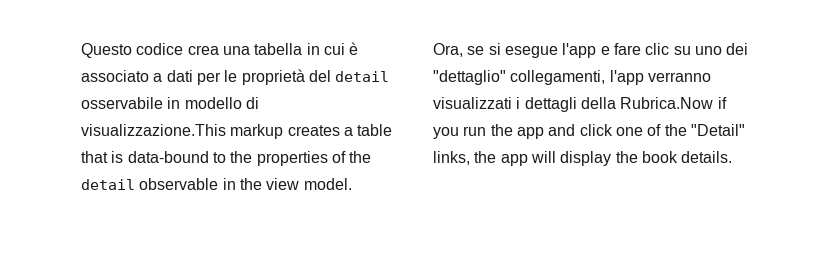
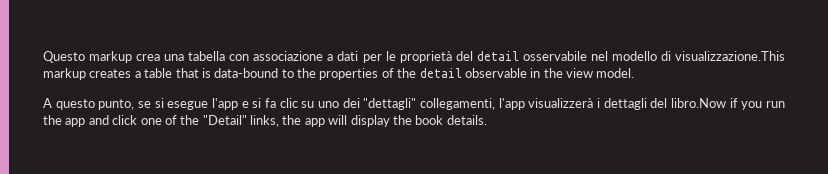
[136,43,184,55] codice -> [89,51,133,63] markup
[306,42,359,55] [81,70,149,82] in cui è associato -> [229,51,324,61] con associazione
[167,97,181,109] in -> [590,51,608,61] nel
[433,43,463,57] Ora, -> [43,98,135,110] A questo punto,
[613,43,641,55] fare -> [252,98,276,108] si fa
[433,70,506,85] "dettaglio" -> [363,98,417,110] "dettagli"
[647,72,711,82] [433,97,714,112] verranno visualizzati i dettagli della Rubrica.Now -> [528,98,726,110] visualizzerà i dettagli del libro.Now

